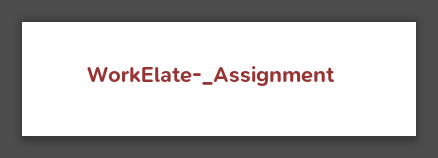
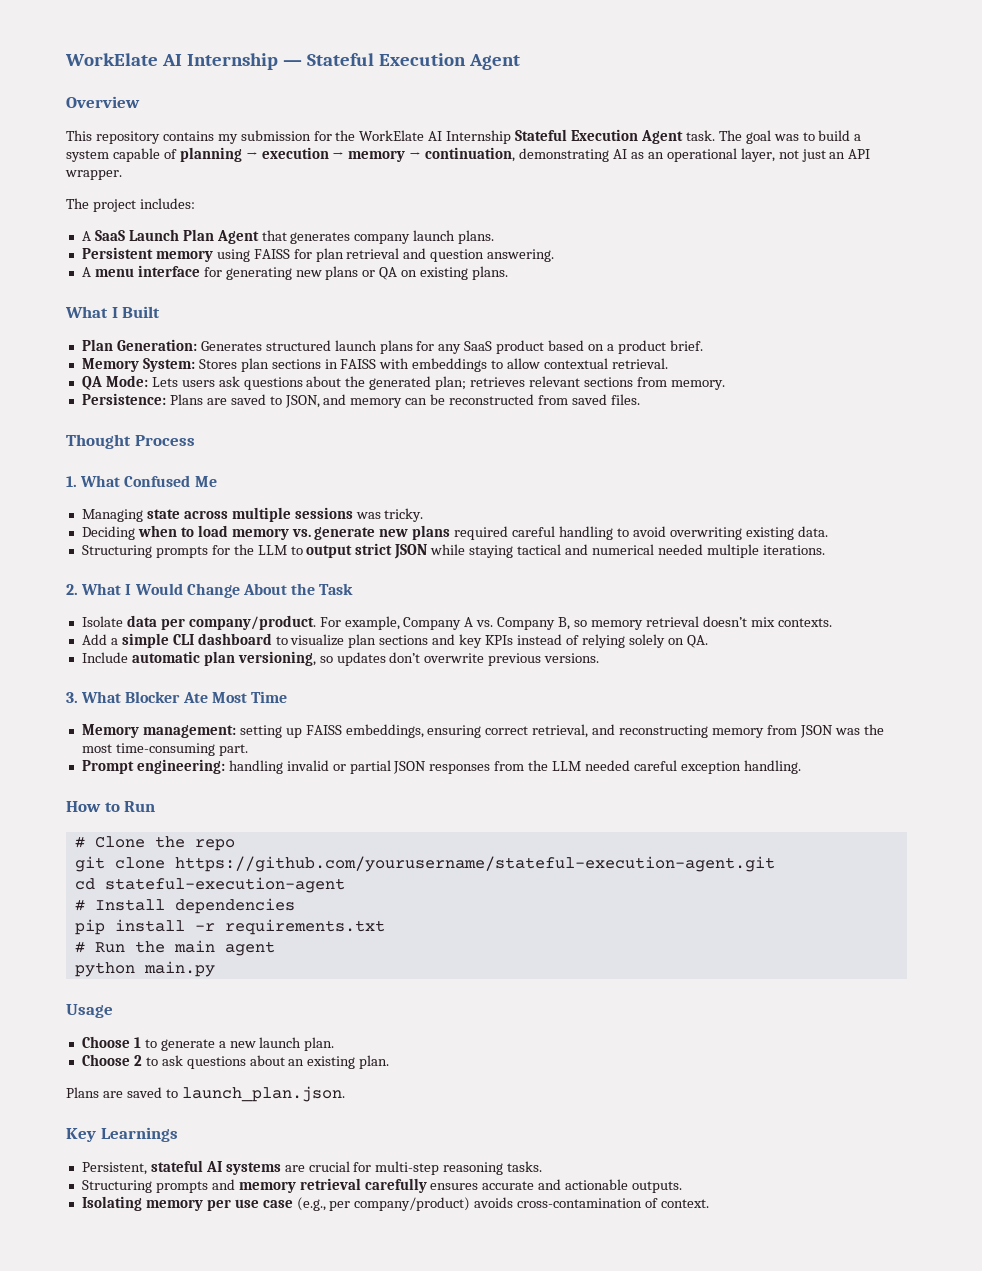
[87,66,335,86] WorkElate-_Assignment -> [65,53,520,70] [66,96,140,108] [66,129,862,144] [66,147,871,162] [65,170,122,180] [66,198,195,212] [81,229,495,244] [81,247,555,262] [81,265,509,280] [65,306,161,318] [81,339,703,354] [81,358,668,372] [81,375,725,390] [81,393,640,408] [66,434,195,449] [66,475,217,487] [81,507,424,522] [81,525,828,540] [81,543,825,559] [66,583,354,598] [81,615,832,630] [81,633,708,648] [81,651,600,666] [66,691,287,703] [81,724,884,738] [81,743,248,756] [81,759,801,774] [66,801,156,812] [74,836,235,851] [74,856,775,872] [74,877,345,893] [74,898,295,914] [74,919,385,935] [74,940,275,956] [74,961,215,977] [66,1004,113,1018] [81,1036,335,1051] [81,1054,390,1069] [66,1086,345,1102] [66,1127,178,1142] [81,1160,543,1175] [81,1178,683,1193] [81,1196,710,1211] WorkElate AI Internship — Stateful Execution Agent // Overview // This repository contains my submission for the WorkElate AI Internship Stateful Execution Agent task. The goal was to build a system capable of planning → execution → memory → continuation, demonstrating AI as an operational layer, not just an API wrapper. // The project includes: // A SaaS Launch Plan Agent that generates company launch plans. // Persistent memory using FAISS for plan retrieval and question answering. // A menu interface for generating new plans or QA on existing plans. // What I Built // Plan Generation: Generates structured launch plans for any SaaS product based on a product brief. // Memory System: Stores plan sections in FAISS with embeddings to allow contextual retrieval. // QA Mode: Lets users ask questions about the generated plan; retrieves relevant sections from memory. // Persistence: Plans are saved to JSON, and memory can be reconstructed from saved files. // Thought Process // 1. What Confused Me // Managing state across multiple sessions was tricky. // Deciding when to load memory vs. generate new plans required careful handling to avoid overwriting existing data. // Structuring prompts for the LLM to output strict JSON while staying tactical and numerical needed multiple iterations. // 2. What I Would Change About the Task // Isolate data per company/product. For example, Company A vs. Company B, so memory retrieval doesn’t mix contexts. // Add a simple CLI dashboard to visualize plan sections and key KPIs instead of relying solely on QA. // Include automatic plan versioning, so updates don’t overwrite previous versions. // 3. What Blocker Ate Most Time // Memory management: setting up FAISS embeddings, ensuring correct retrieval, and reconstructing memory from JSON was the most time-consuming part. // Prompt engineering: handling invalid or partial JSON responses from the LLM needed careful exception handling. // How to Run // # Clone the repo // git clone https://github.com/yourusername/stateful-execution-agent.git // cd stateful-execution-agent // # Install dependencies // pip install -r requirements.txt // # Run the main agent // python main.py // Usage // Choose 1 to generate a new launch plan. // Choose 2 to ask questions about an existing plan. // Plans are saved to launch_plan.json. // Key Learnings // Persistent, stateful AI systems are crucial for multi-step reasoning tasks. // Structuring prompts and memory retrieval carefully ensures accurate and actionable outputs. // Isolating memory per use case (e.g., per company/product) avoids cross-contamination of context.

